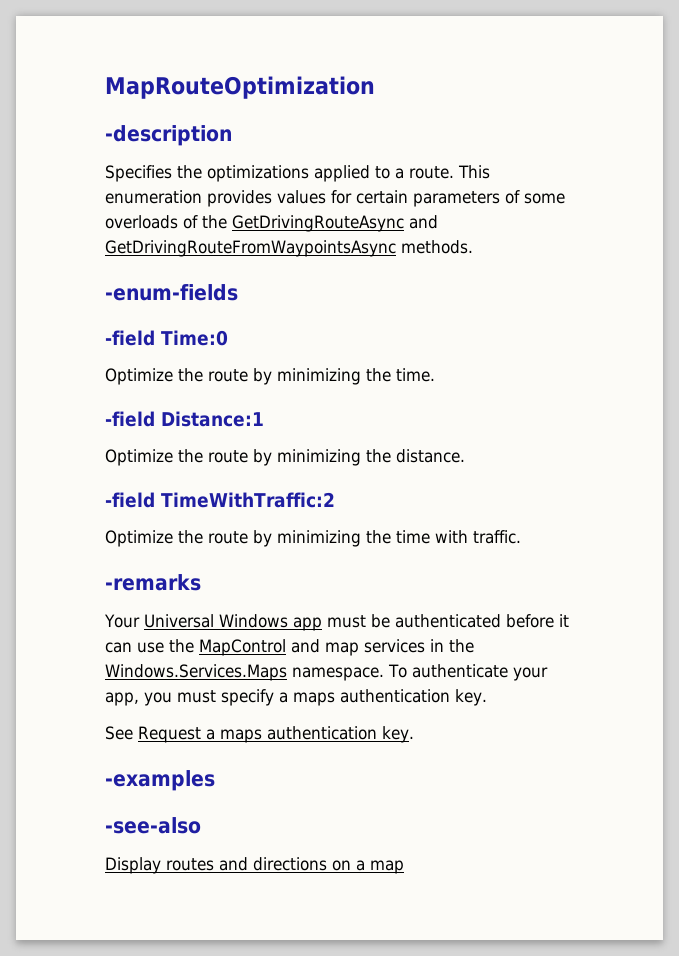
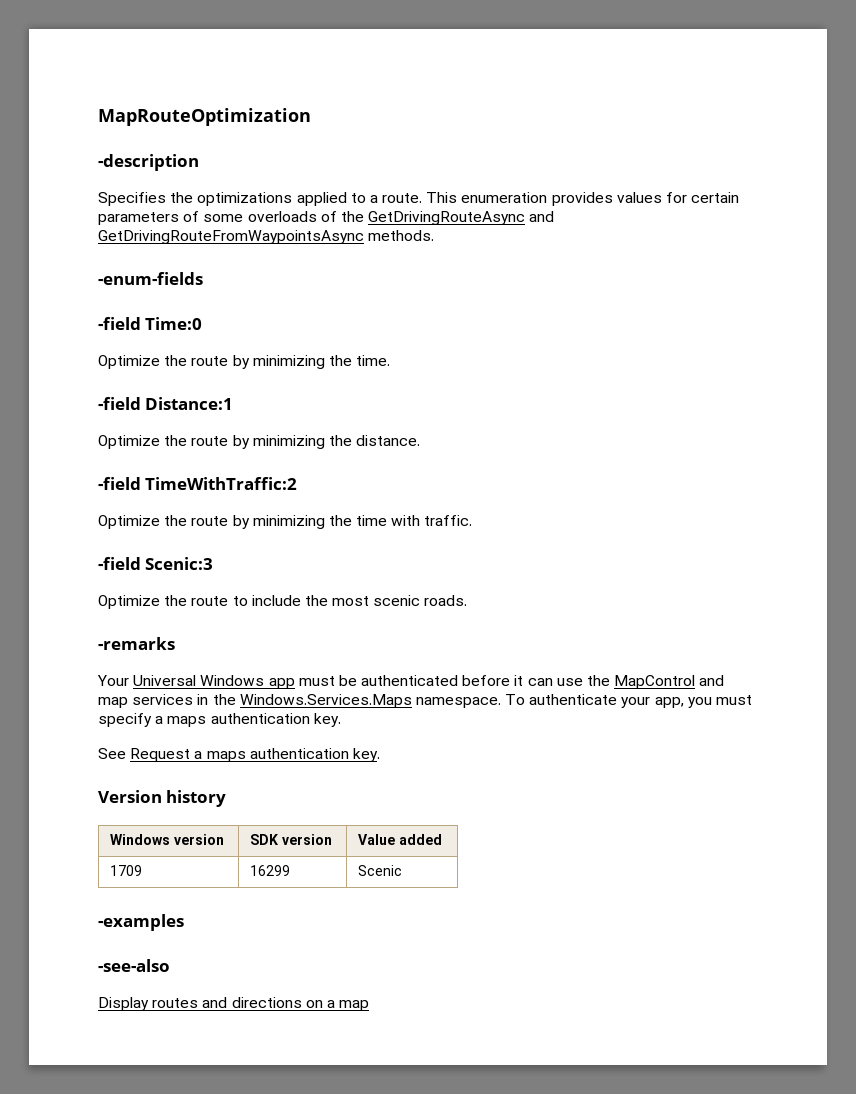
(521, 537) none -> [98,557,214,570] [98,595,468,609] // -field Scenic:3 // Optimize the route to include the most scenic roads.
(414, 734) none -> [98,790,227,807] [110,834,225,845] [250,834,333,845] [358,834,443,845] [110,865,143,876] [250,865,291,876] [358,865,403,876] // Version history // Windows version | SDK version | Value added // 1709 | 16299 | Scenic

